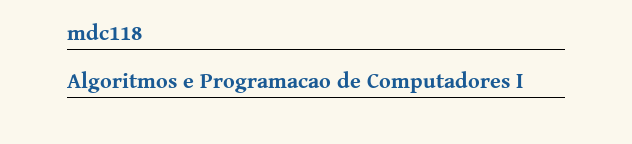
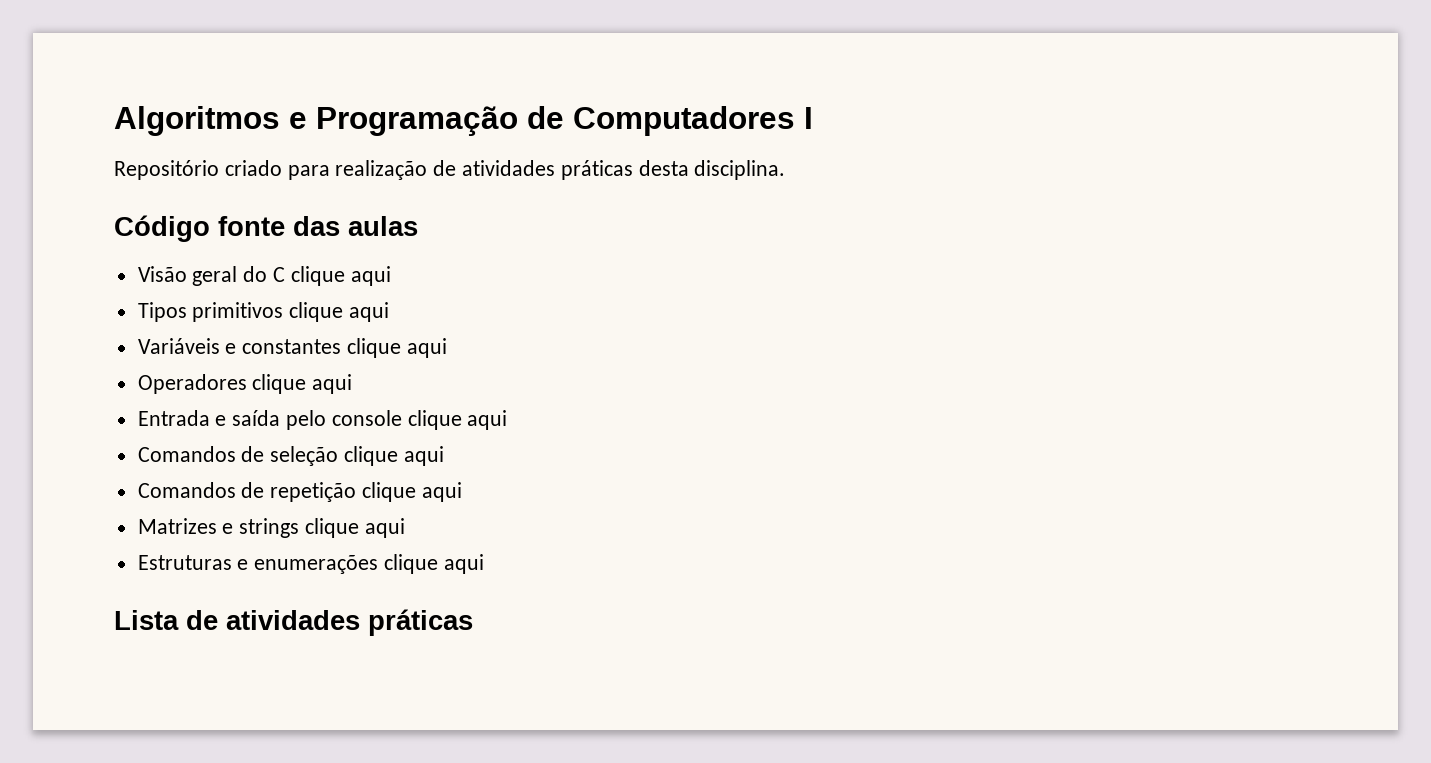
[67,23,142,40] mdc118 // -> (114, 121) none
[200,74,331,93] Programacao -> [316,106,518,136] Programação
(523, 81) none -> [114,160,786,180] [114,215,418,242] [137,266,391,286] [137,302,390,322] [137,338,447,358] [137,374,353,394] [137,410,508,430] [137,446,444,466] [137,482,462,502] [137,518,405,538] [137,554,484,574] [114,609,473,636] // Repositório criado para realização de atividades práticas desta disciplina. // Código fonte das aulas // Visão geral do C clique aqui // Tipos primitivos clique aqui // Variáveis e constantes clique aqui // Operadores clique aqui // Entrada e saída pelo console clique aqui // Comandos de seleção clique aqui // Comandos de repetição clique aqui // Matrizes e strings clique aqui // Estruturas e enumerações clique aqui // Lista de atividades práticas

